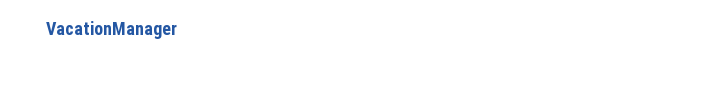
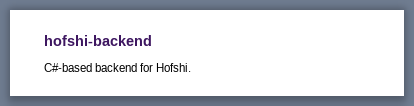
[46,21,177,39] VacationManager -> [44,35,152,46] [44,63,192,72] hofshi-backend // C#-based backend for Hofshi.

